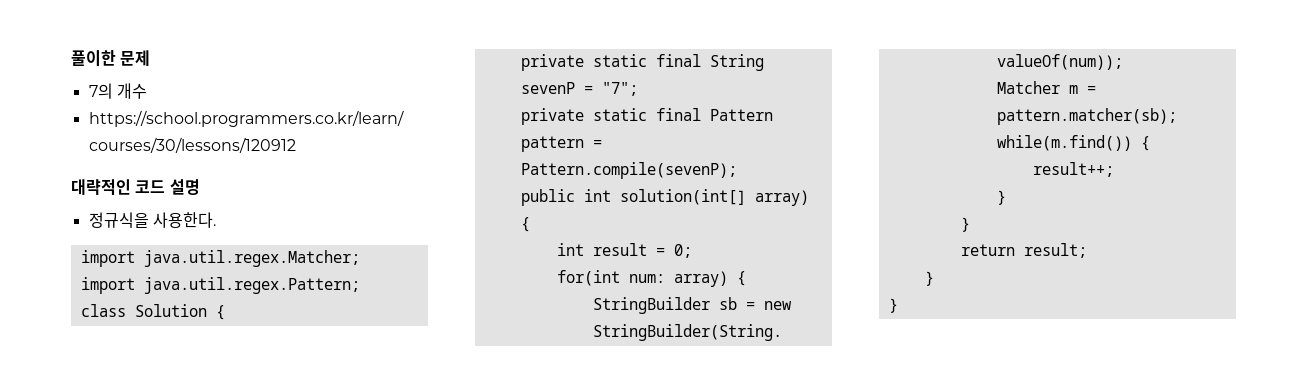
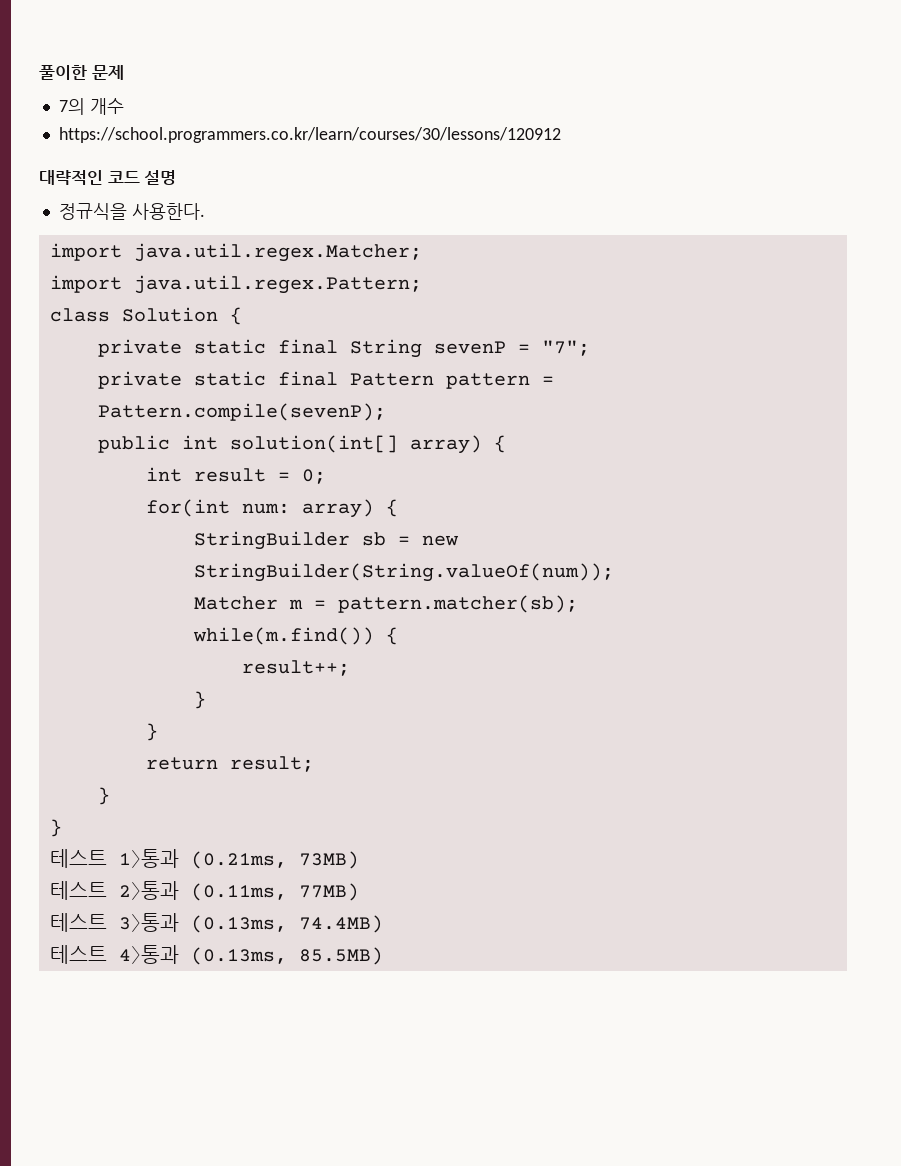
(898, 305) none -> [49,849,359,869] [49,881,359,901] [49,913,383,933] [49,945,383,965] // 테스트 1〉통과 (0.21ms, 73MB) // 테스트 2〉통과 (0.11ms, 77MB) // 테스트 3〉통과 (0.13ms, 74.4MB) // 테스트 4〉통과 (0.13ms, 85.5MB)

